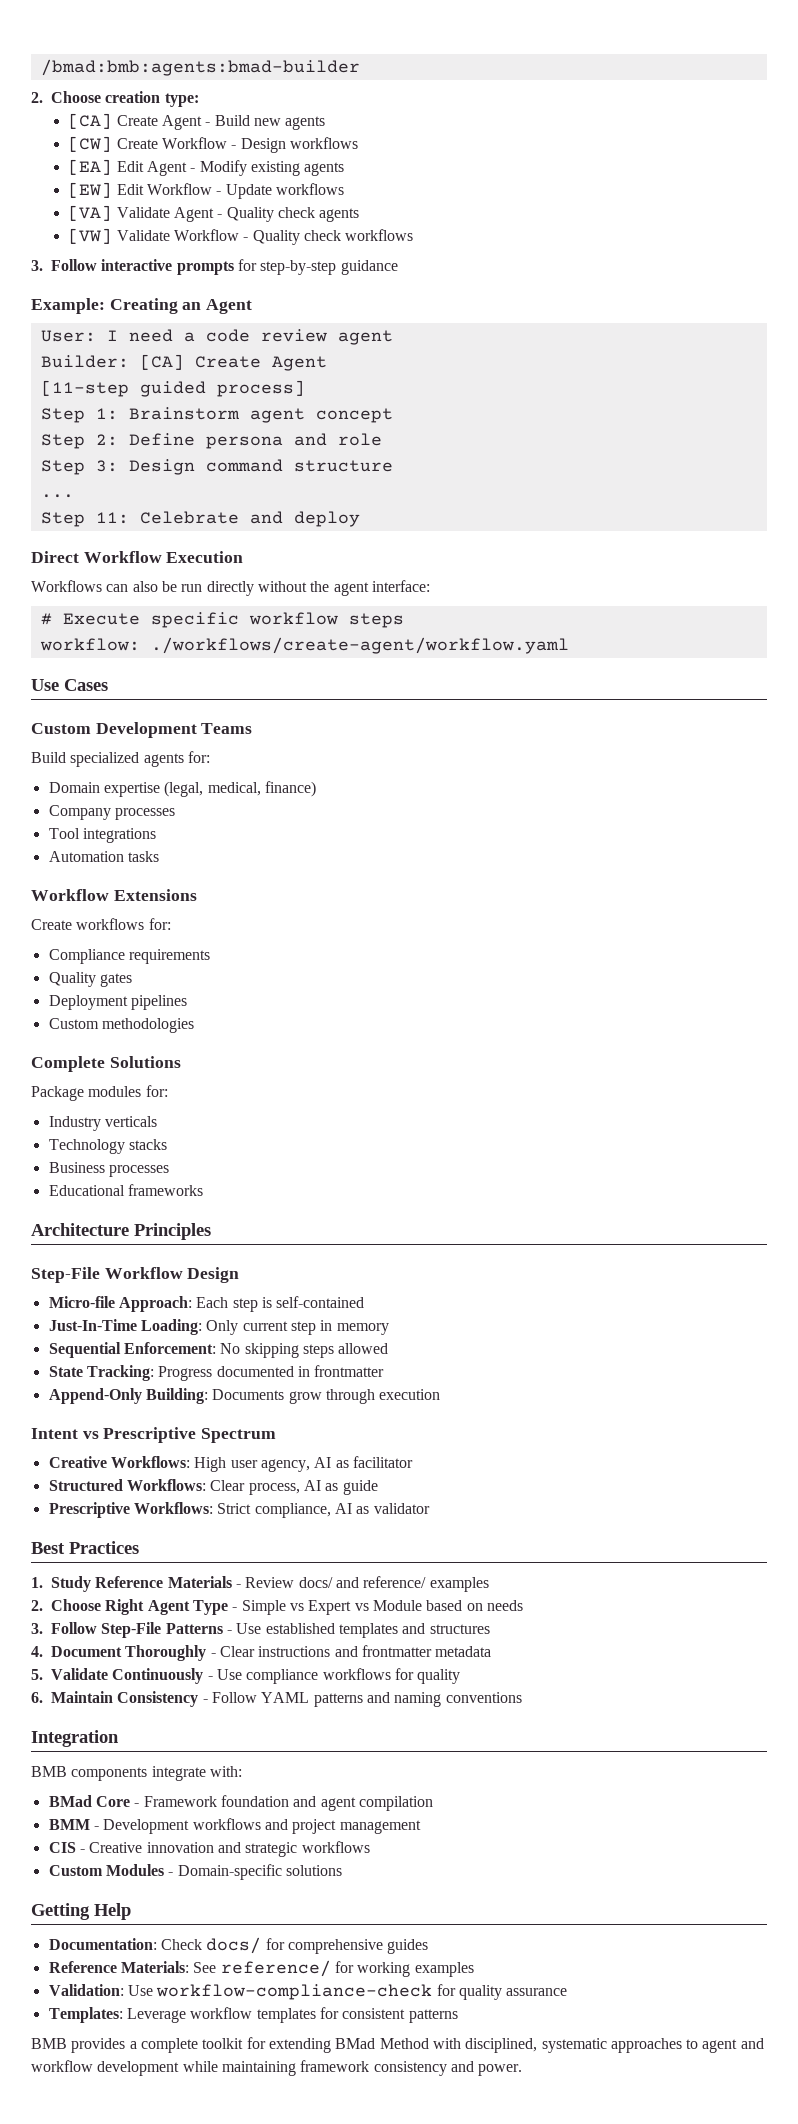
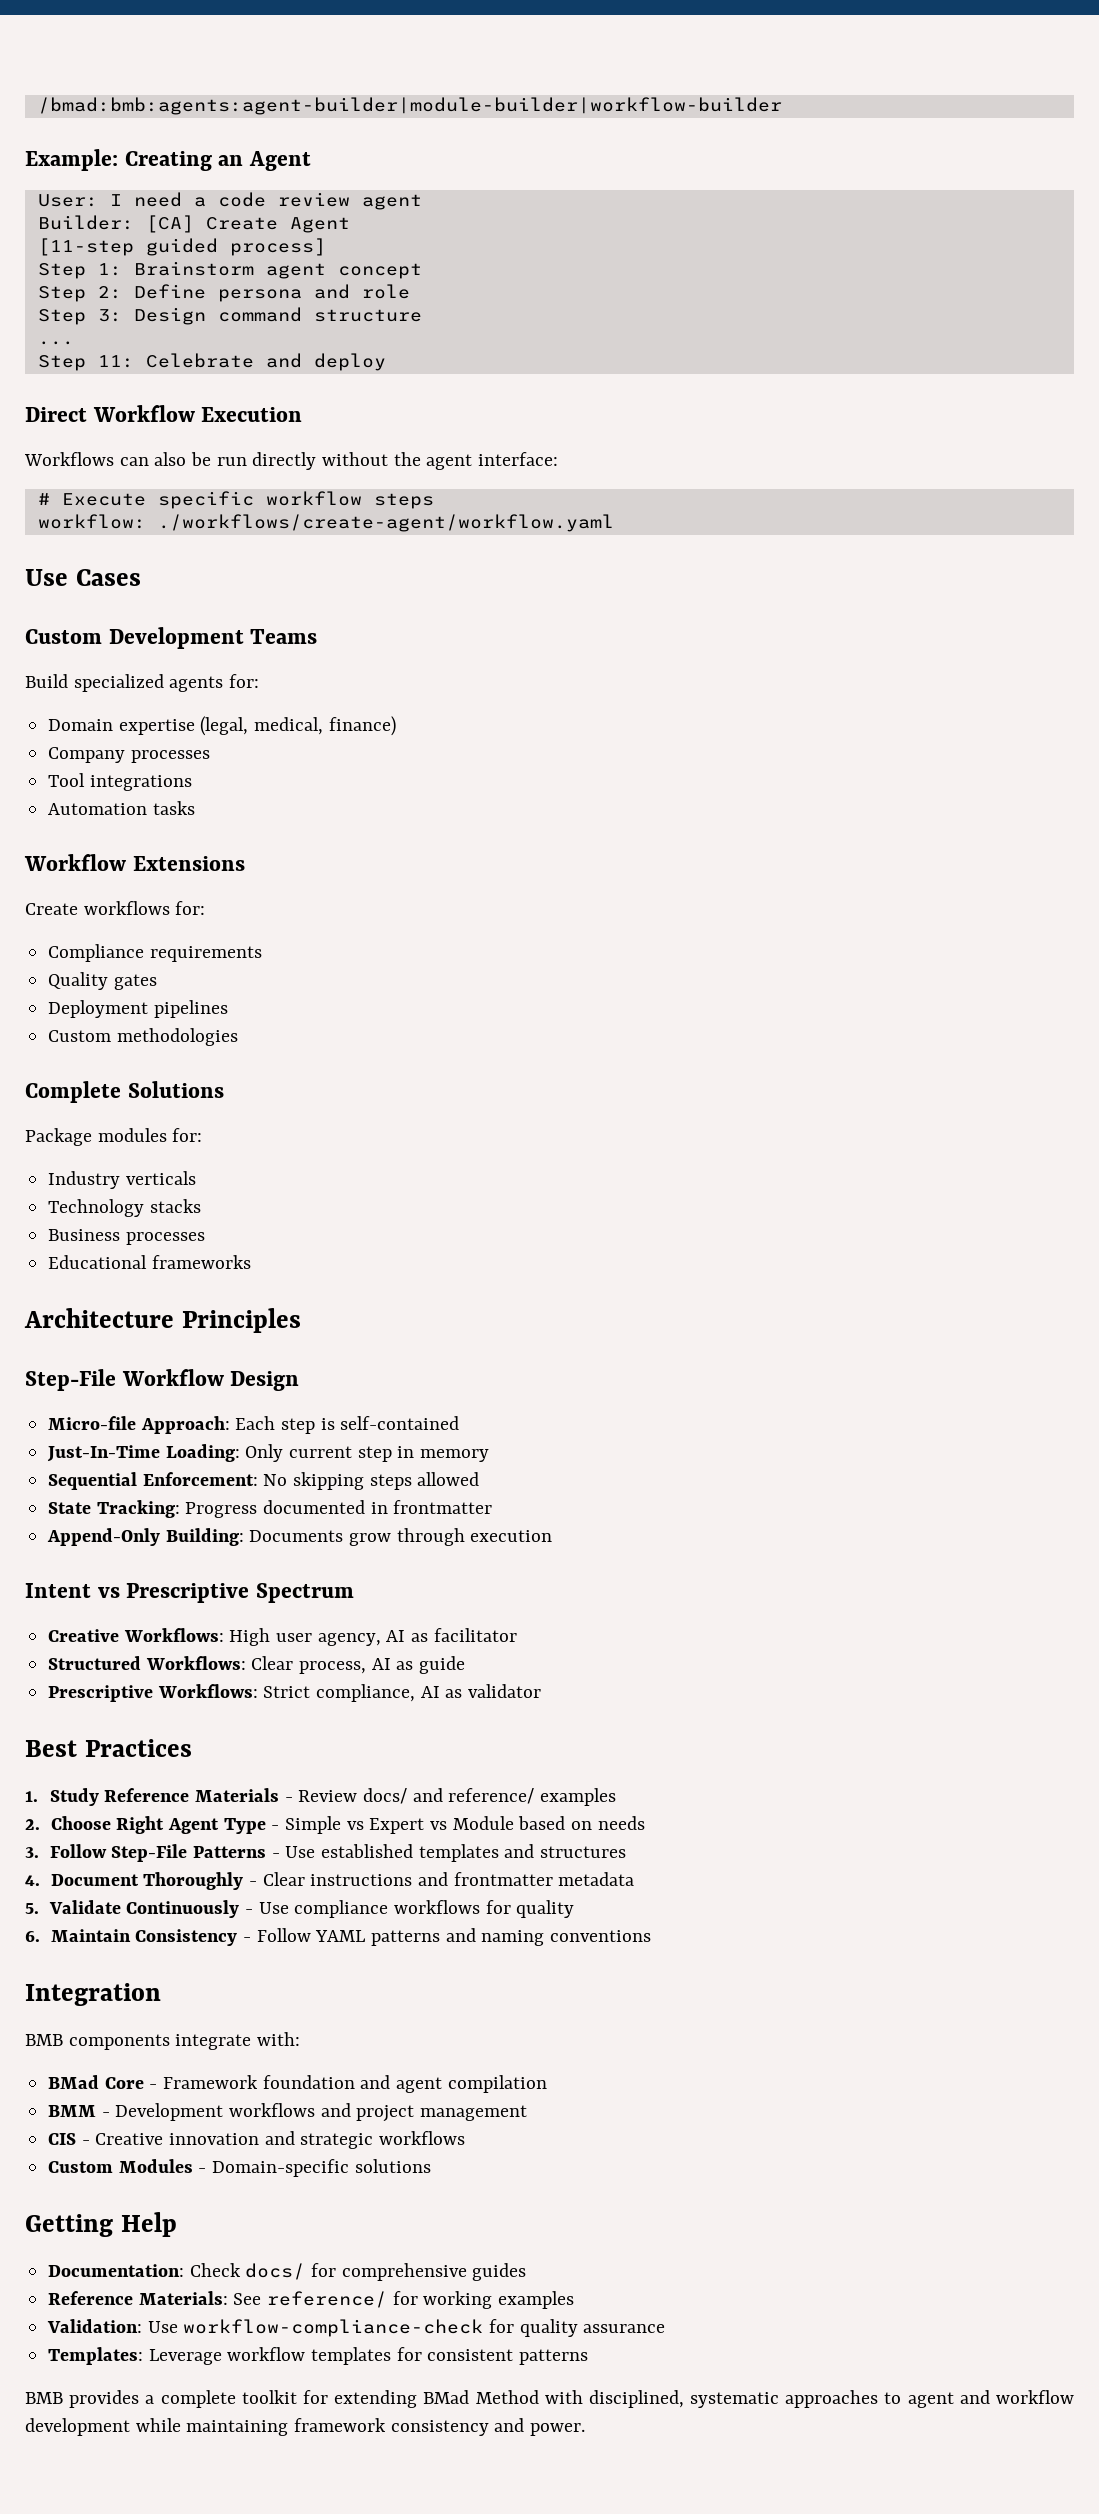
[40,59,360,76] [31,91,199,107] [68,113,326,130] [68,136,359,153] [68,159,345,176] [68,182,345,199] [68,205,360,222] [68,228,414,245] [31,259,398,275] /bmad:bmb:agents:bmad-builder // 2. Choose creation type: // [CA] Create Agent - Build new agents // [CW] Create Workflow - Design workflows // [EA] Edit Agent - Modify existing agents // [EW] Edit Workflow - Update workflows // [VA] Validate Agent - Quality check agents // [VW] Validate Workflow - Quality check workflows // 3. Follow interactive prompts for step-by-step guidance -> [37,97,782,115] /bmad:bmb:agents:agent-builder|module-builder|workflow-builder

